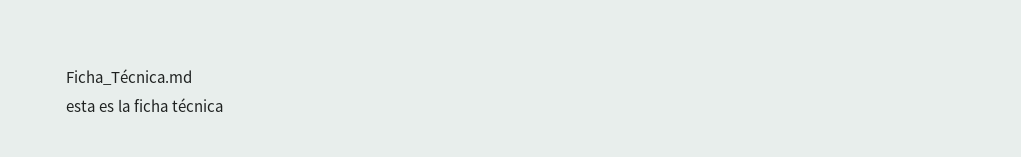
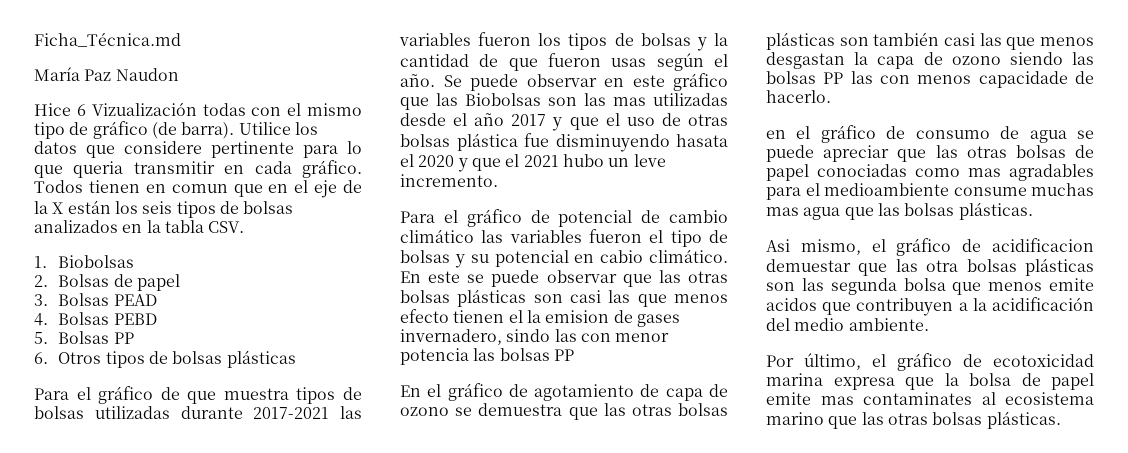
[66,98,224,112] esta es la ficha técnica -> [34,67,179,81] [34,102,362,116] [34,121,318,139] [34,141,362,158] [34,160,363,178] [34,180,362,198] [34,200,294,218] [34,220,245,233] [34,255,135,268] [34,274,181,291] [34,293,157,306] [34,312,157,326] [34,331,134,344] [34,350,296,368] [34,386,362,404] [34,406,362,419] [399,32,728,51] [400,53,728,71] [400,73,728,91] [400,93,728,110] [400,112,728,131] [400,133,728,152] [400,154,666,172] [400,174,498,187] [400,209,728,227] [400,229,728,247] [400,249,728,268] [400,270,728,287] [400,289,728,307] [400,309,680,327] [400,329,670,345] [400,348,574,365] [400,383,728,401] [400,403,728,420] [766,32,1094,50] [766,52,1094,69] [766,71,1094,88] [766,90,831,103] [766,125,1094,143] [766,145,1094,162] [766,164,1094,181] [766,183,1094,200] [766,202,1033,220] [766,238,1094,256] [766,258,1094,276] [766,278,1094,295] [766,297,1094,316] [766,318,929,331] [766,353,1094,371] [766,373,1094,390] [766,392,1094,405] [766,411,1061,429] María Paz Naudon // Hice 6 Vizualización todas con el mismo tipo de gráfico (de barra). Utilice los datos que considere pertinente para lo que queria transmitir en cada gráfico. Todos tienen en comun que en el eje de la X están los seis tipos de bolsas analizados en la tabla CSV. // 1. Biobolsas // 2. Bolsas de papel // 3. Bolsas PEAD // 4. Bolsas PEBD // 5. Bolsas PP // 6. Otros tipos de bolsas plásticas // Para el gráfico de que muestra tipos de bolsas utilizadas durante 2017-2021 las variables fueron los tipos de bolsas y la cantidad de que fueron usas según el año. Se puede observar en este gráfico que las Biobolsas son las mas utilizadas desde el año 2017 y que el uso de otras bolsas plástica fue disminuyendo hasata el 2020 y que el 2021 hubo un leve incremento. // Para el gráfico de potencial de cambio climático las variables fueron el tipo de bolsas y su potencial en cabio climático. En este se puede observar que las otras bolsas plásticas son casi las que menos efecto tienen el la emision de gases invernadero, sindo las con menor potencia las bolsas PP // En el gráfico de agotamiento de capa de ozono se demuestra que las otras bolsas plásticas son también casi las que menos desgastan la capa de ozono siendo las bolsas PP las con menos capacidade de hacerlo. // en el gráfico de consumo de agua se puede apreciar que las otras bolsas de papel conociadas como mas agradables para el medioambiente consume muchas mas agua que las bolsas plásticas. // Asi mismo, el gráfico de acidificacion demuestar que las otra bolsas plásticas son las segunda bolsa que menos emite acidos que contribuyen a la acidificación del medio ambiente. // Por último, el gráfico de ecotoxicidad marina expresa que la bolsa de papel emite mas contaminates al ecosistema marino que las otras bolsas plásticas.

